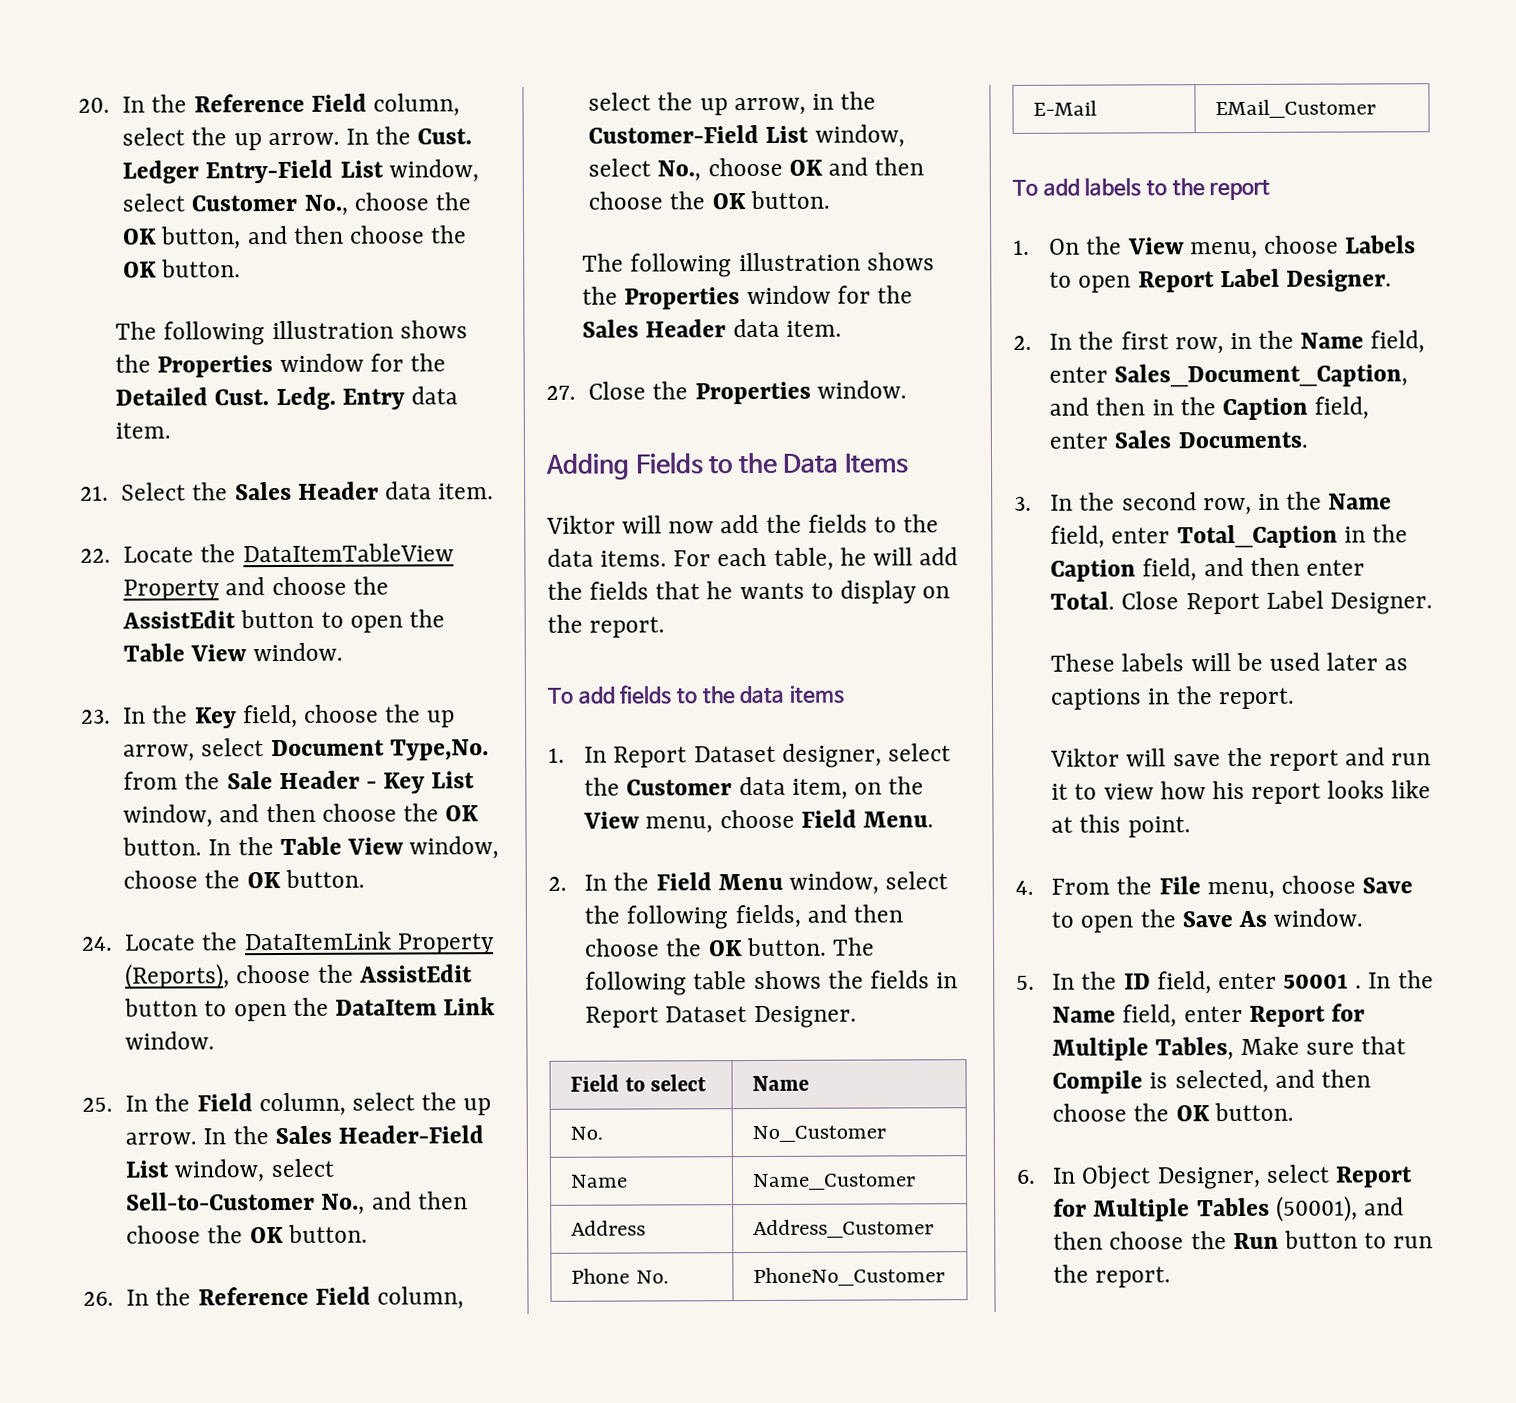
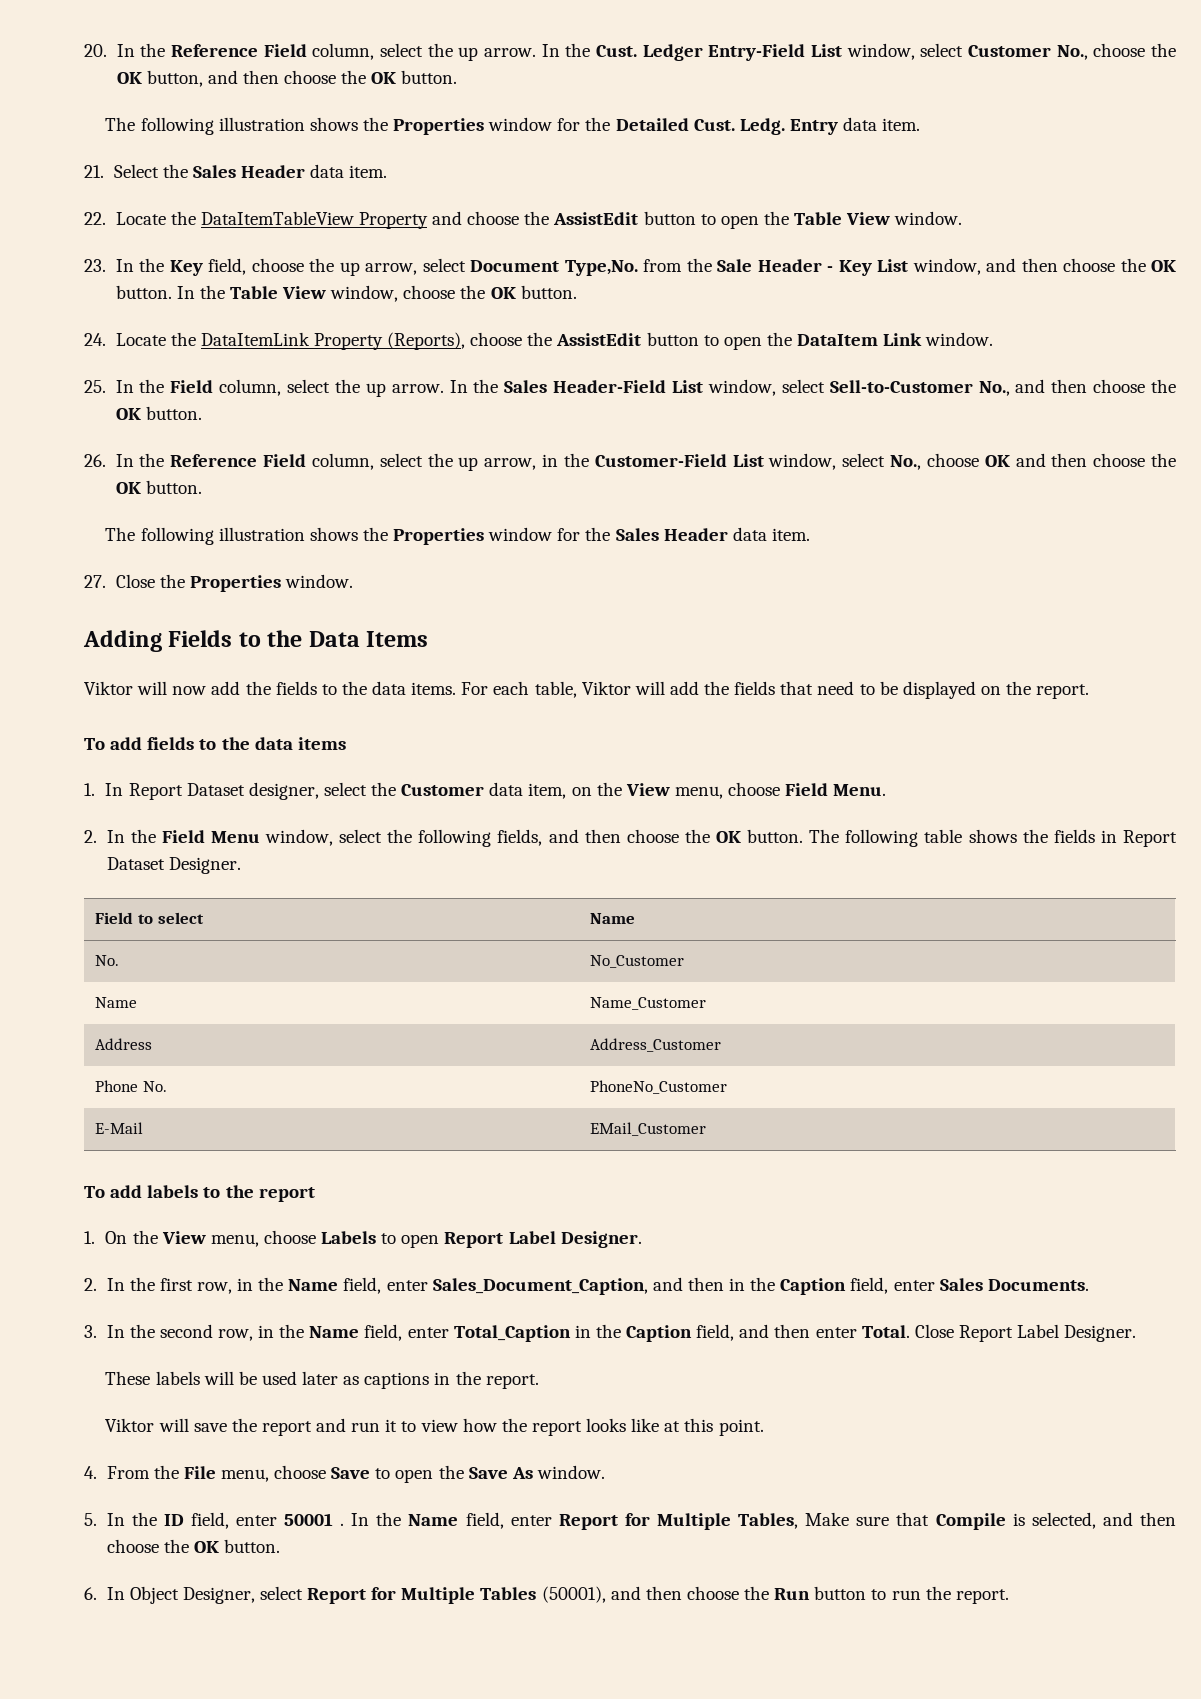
[839,547,867,566] he -> [581,681,631,695] Viktor
[706,580,917,604] he wants to display -> [817,681,976,699] need to be displayed
[1211,780,1245,800] his -> [501,1418,527,1432] the

